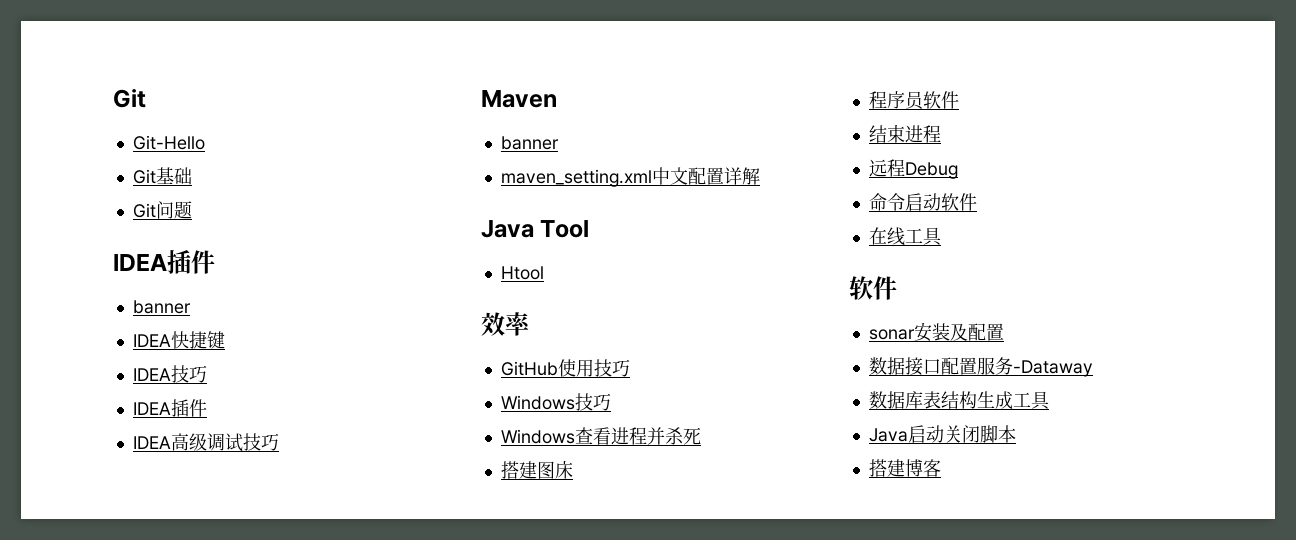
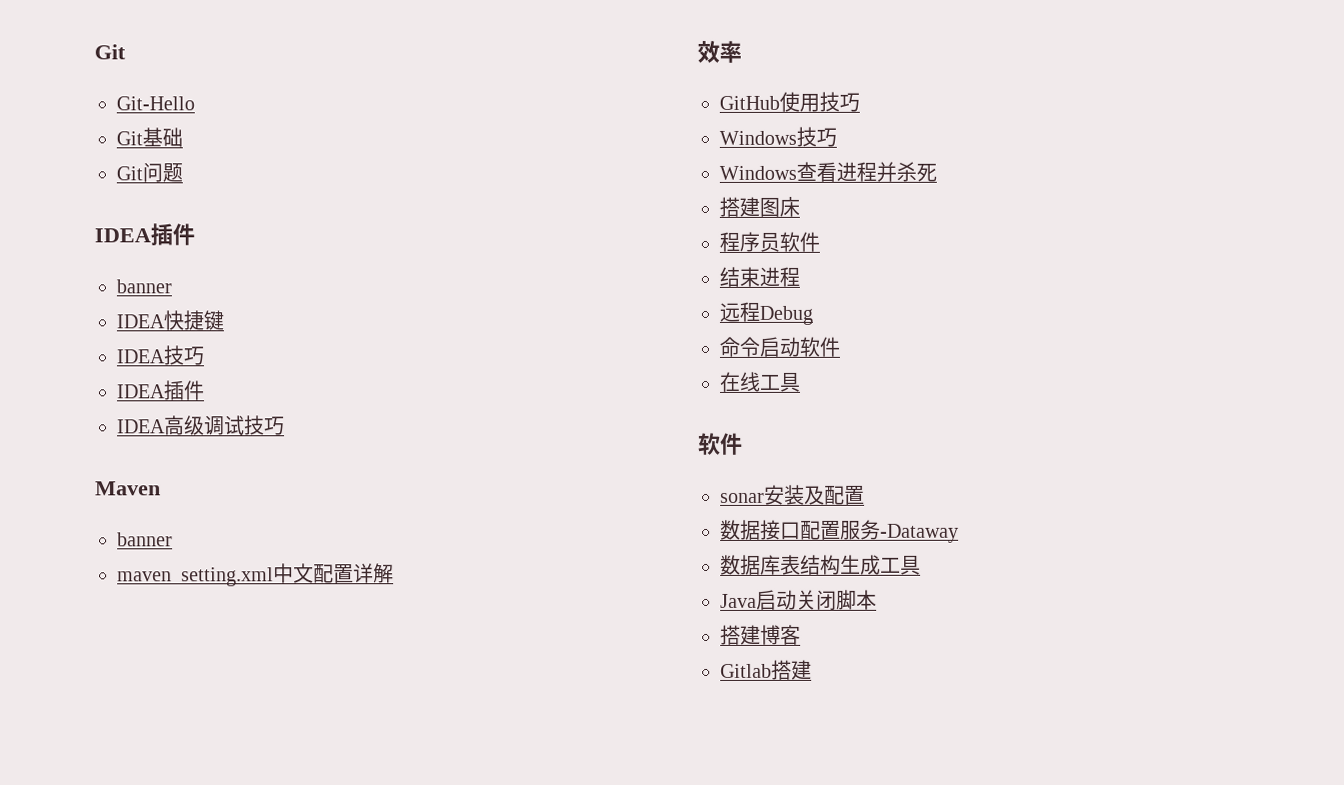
[481,220,590,238] [500,266,544,280] // Java Tool // Htool -> (394, 573) none
(941, 468) none -> [720,659,812,680] // Gitlab搭建

